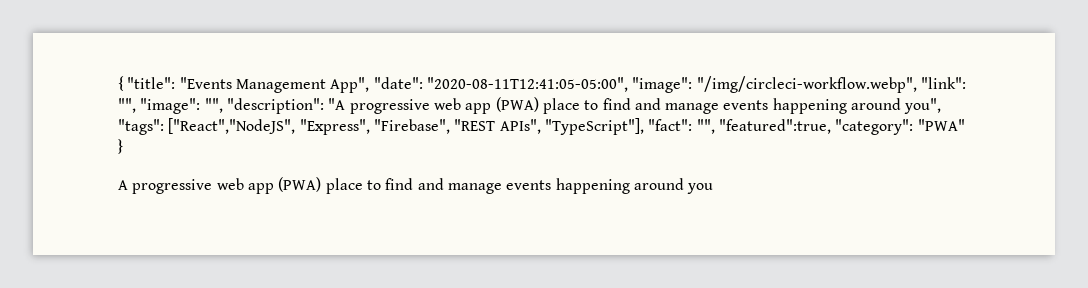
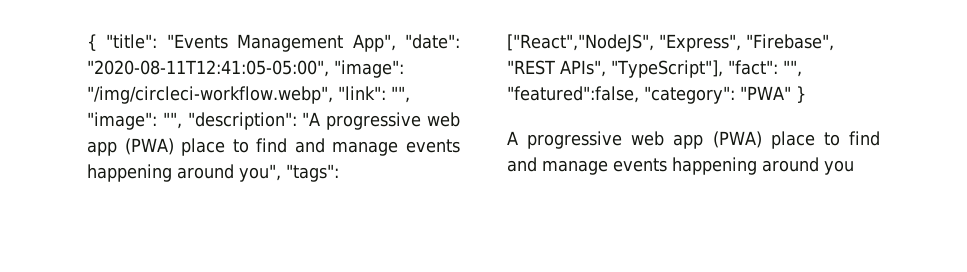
[718,119,831,134] "featured":true, -> [507,86,639,103] "featured":false,

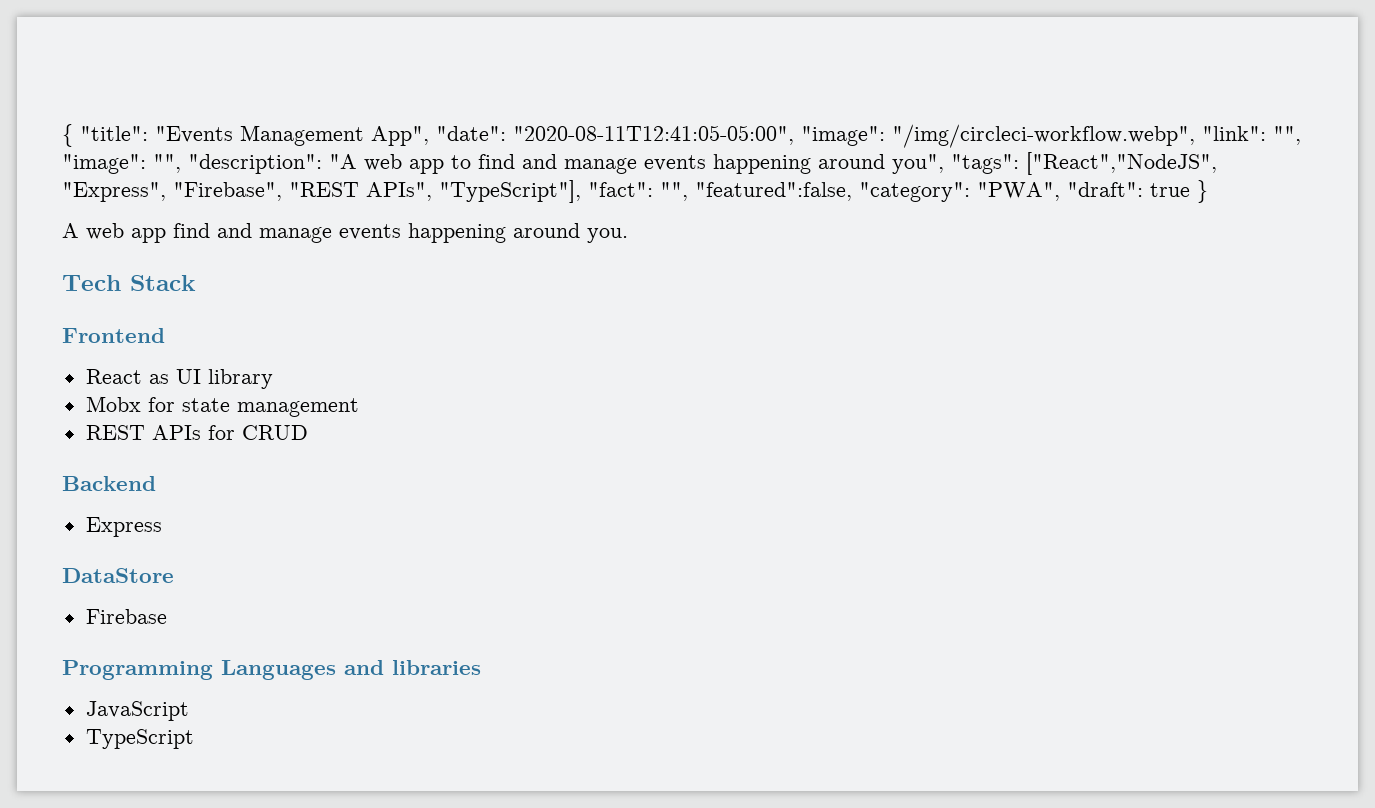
[326,112,461,130] [87,138,226,156] progressive web app (PWA) place -> [364,154,444,174] web app
[740,86,791,100] "PWA" -> [977,182,1190,201] "PWA", "draft": true
[527,131,880,149] [507,157,854,175] progressive web app (PWA) place to find and manage events happening around you -> [86,223,628,243] [62,275,196,291] [62,328,165,343] [85,369,273,389] [85,396,359,417] [85,425,308,440] [62,476,156,491] [85,517,162,537] [62,568,174,583] [85,609,167,624] [62,660,481,680] [85,701,189,721] [85,729,194,749] web app find and manage events happening around you. // Tech Stack // Frontend // React as UI library // Mobx for state management // REST APIs for CRUD // Backend // Express // DataStore // Firebase // Programming Languages and libraries // JavaScript // TypeScript

